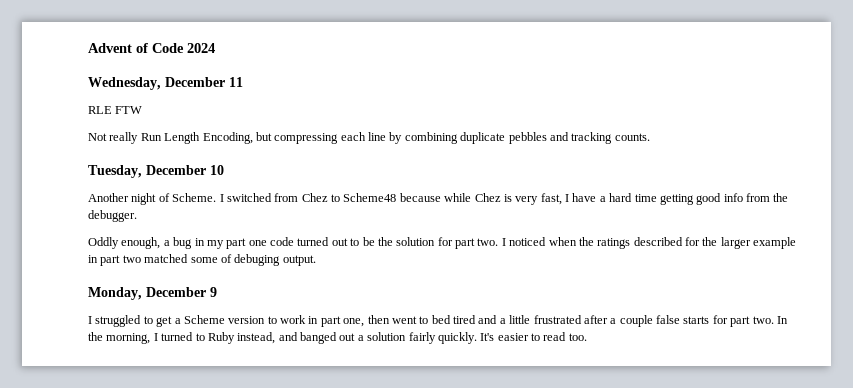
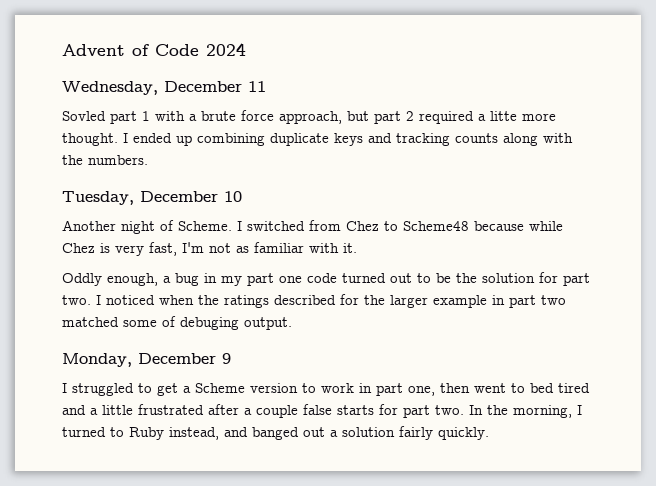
[88,106,143,114] [88,132,403,144] RLE FTW // Not really Run Length Encoding, but compressing each line by -> [62,110,556,124] [62,133,192,146] Sovled part 1 with a brute force approach, but part 2 required a litte more thought. I ended up
[508,132,547,144] pebbles -> [334,133,363,146] keys
[614,133,650,141] counts. -> [455,133,573,146] [62,155,148,165] counts along with the numbers.
[565,193,789,205] [88,210,137,222] I have a hard time getting good info from the debugger. -> [182,242,357,253] I'm not as familiar with it.
[480,332,587,341] It's easier to read too. -> (489, 433) none

